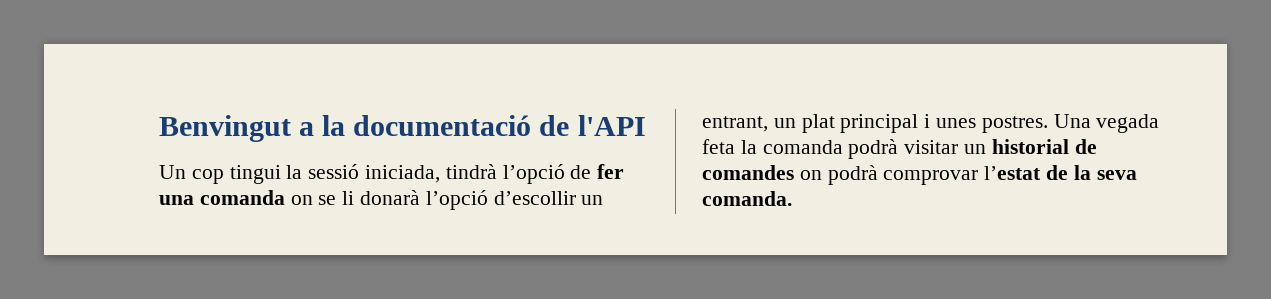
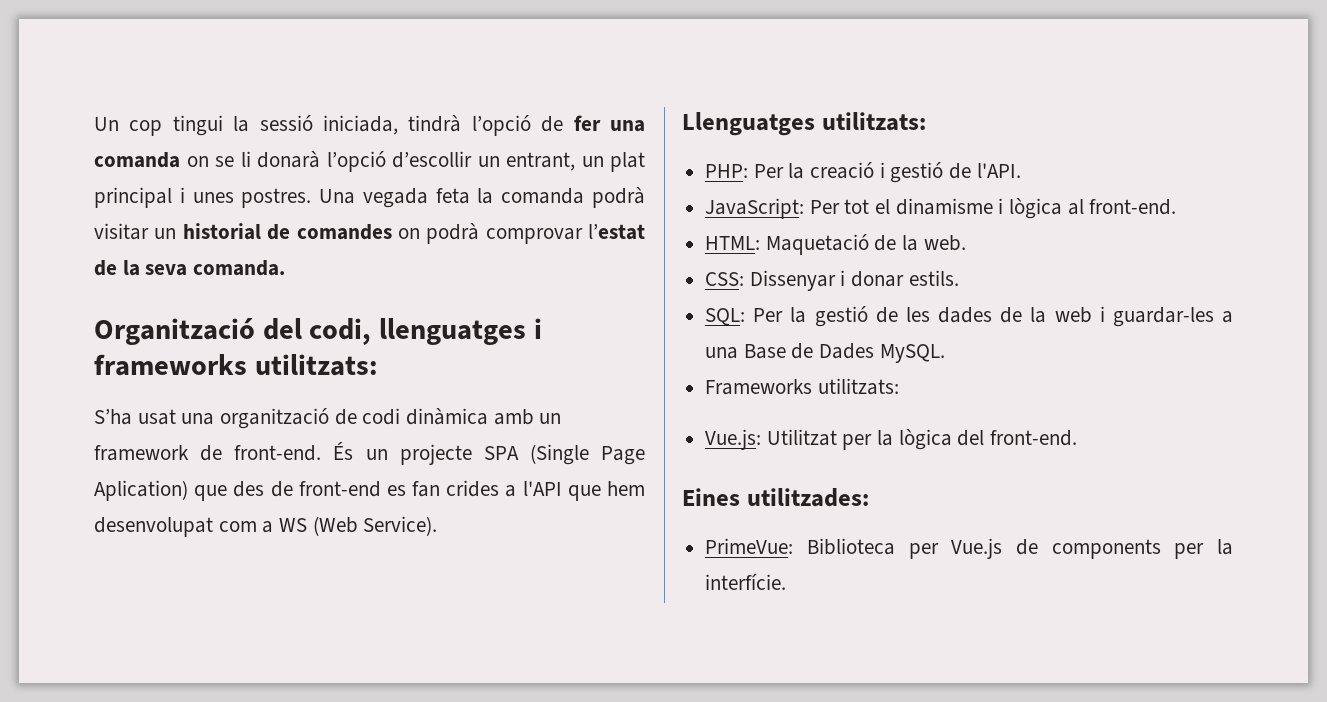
[159,115,646,142] Benvingut a la documentació de l'API // -> (94, 124) none
(792, 198) none -> [94,318,542,345] [94,354,378,376] [94,408,562,429] [94,442,645,465] [94,480,645,501] [94,516,438,537] [682,112,926,136] [705,162,1021,183] [705,198,1177,219] [705,234,966,255] [705,270,959,291] [705,306,1233,327] [705,343,945,363] [705,378,899,395] [705,429,1078,450] [682,488,869,507] [705,538,1233,559] [705,573,787,590] // Organització del codi, llenguatges i frameworks utilitzats: // S’ha usat una organització de codi dinàmica amb un framework de front-end. És un projecte SPA (Single Page Aplication) que des de front-end es fan crides a l'API que hem desenvolupat com a WS (Web Service). // Llenguatges utilitzats: // PHP: Per la creació i gestió de l'API. // JavaScript: Per tot el dinamisme i lògica al front-end. // HTML: Maquetació de la web. // CSS: Dissenyar i donar estils. // SQL: Per la gestió de les dades de la web i guardar-les a una Base de Dades MySQL. // Frameworks utilitzats: // Vue.js: Utilitzat per la lògica del front-end. // Eines utilitzades: // PrimeVue: Biblioteca per Vue.js de components per la interfície.

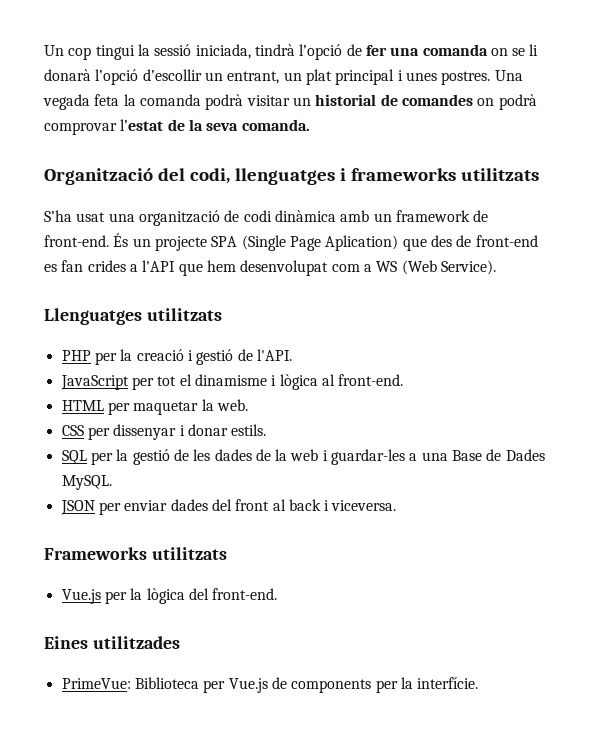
[254,354,378,376] utilitzats: -> [460,168,539,181] utilitzats
[821,112,926,131] [705,164,784,178] utilitzats: // PHP: Per -> [146,308,222,321] [61,350,117,365] utilitzats // PHP per
[705,198,840,219] JavaScript: Per -> [60,375,154,390] JavaScript per
[705,234,897,255] HTML: Maquetació de -> [61,400,199,415] HTML per maquetar
[705,270,836,291] CSS: Dissenyar -> [61,424,177,440] CSS per dissenyar
[705,308,784,326] SQL: Per -> [61,450,113,465] SQL per
[705,378,899,395] [705,429,837,450] Frameworks utilitzats: // Vue.js: Utilitzat -> [60,499,397,515] [44,547,227,560] [61,589,101,604] JSON per enviar dades del front al back i viceversa. // Frameworks utilitzats // Vue.js
[746,488,869,507] utilitzades: -> [92,636,180,649] utilitzades

